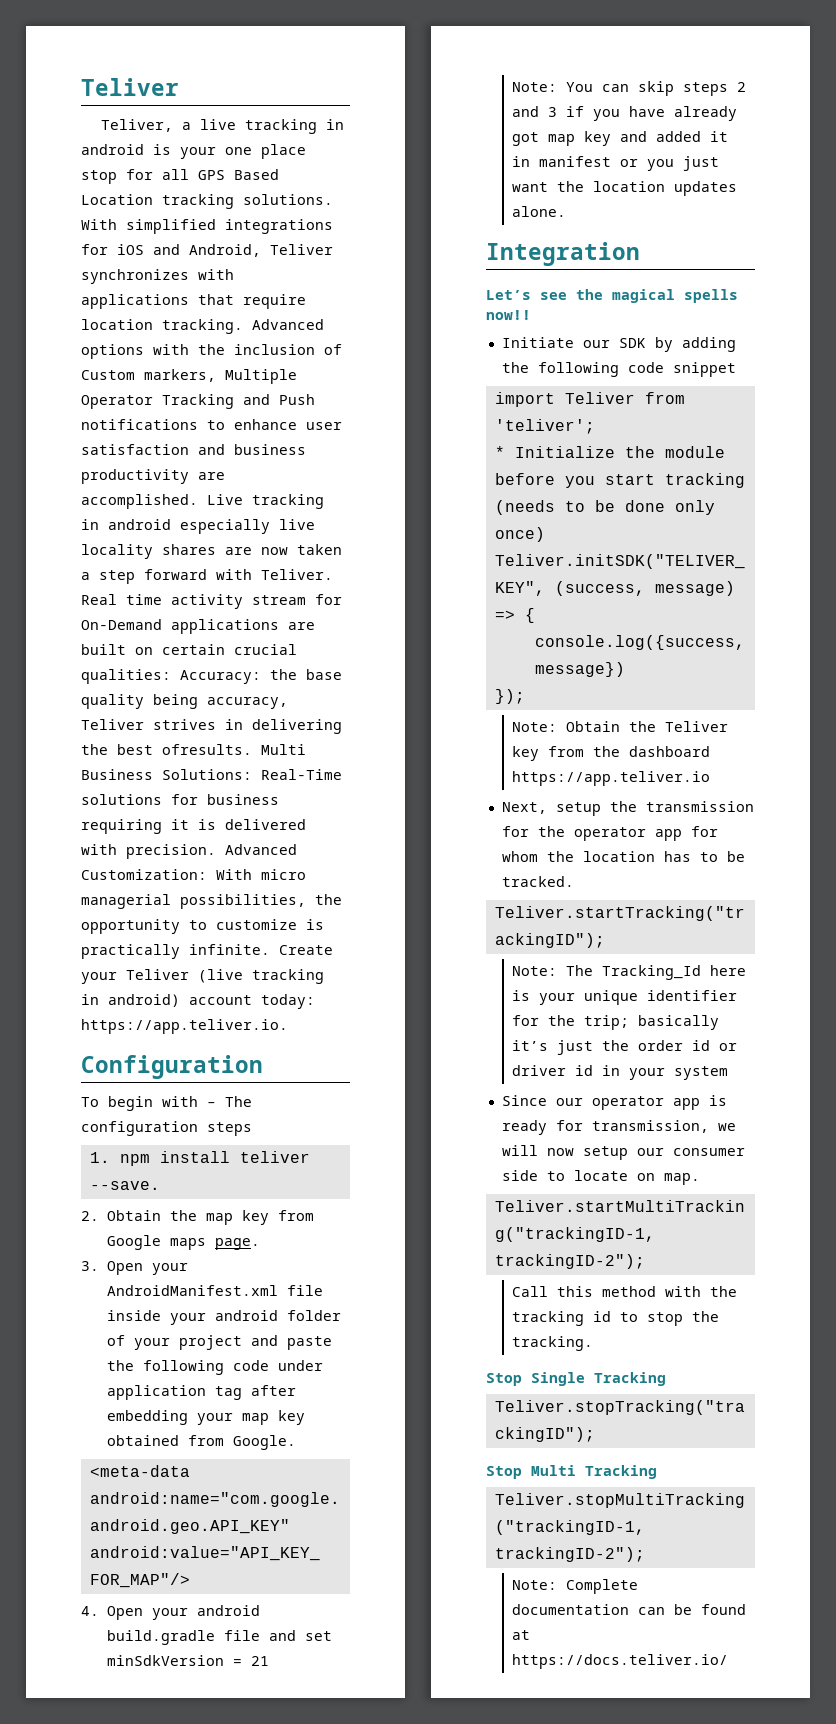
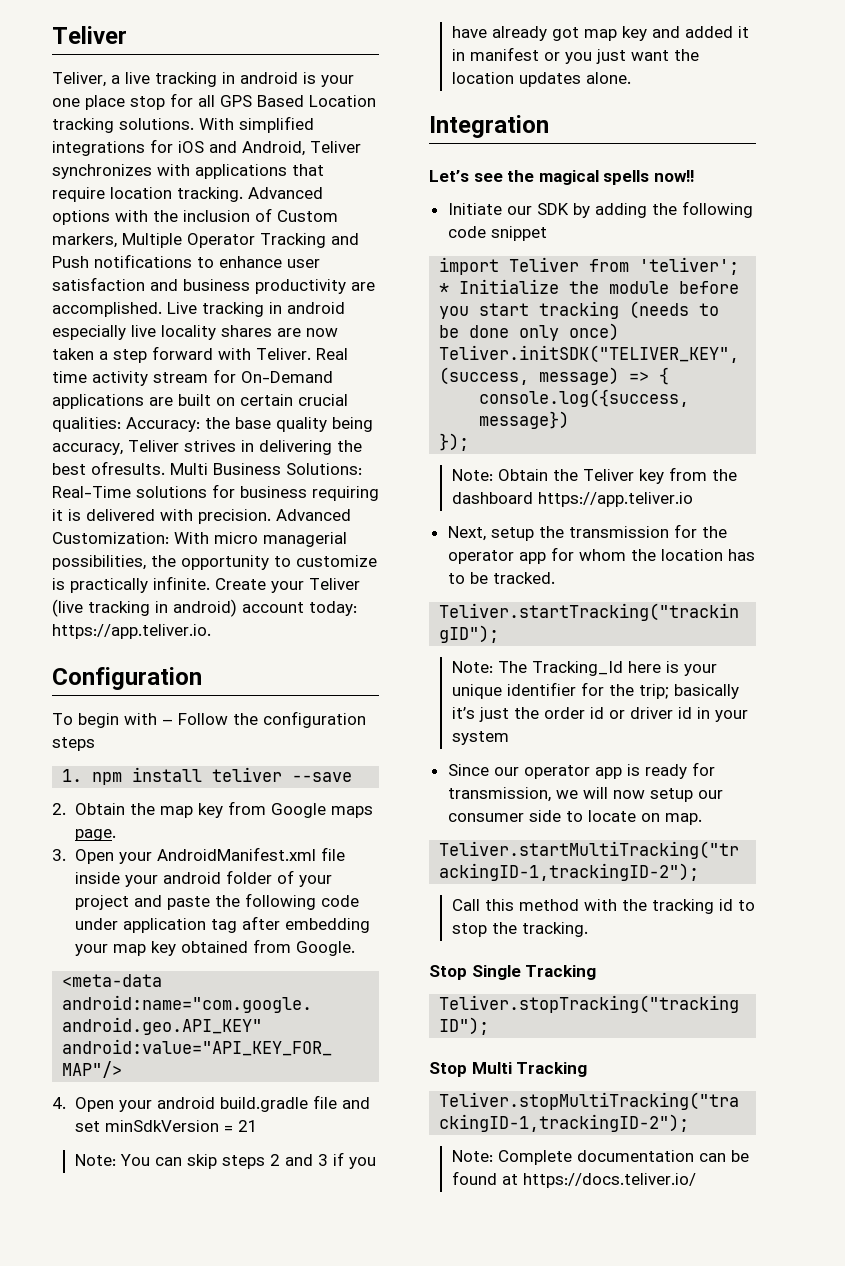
[225,1096,252,1107] The -> [178,713,258,725] Follow the
[89,1181,160,1190] --save. -> [292,772,353,782] --save

